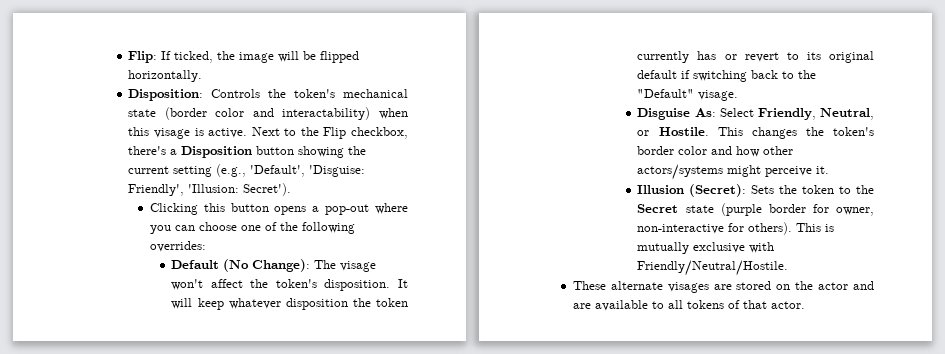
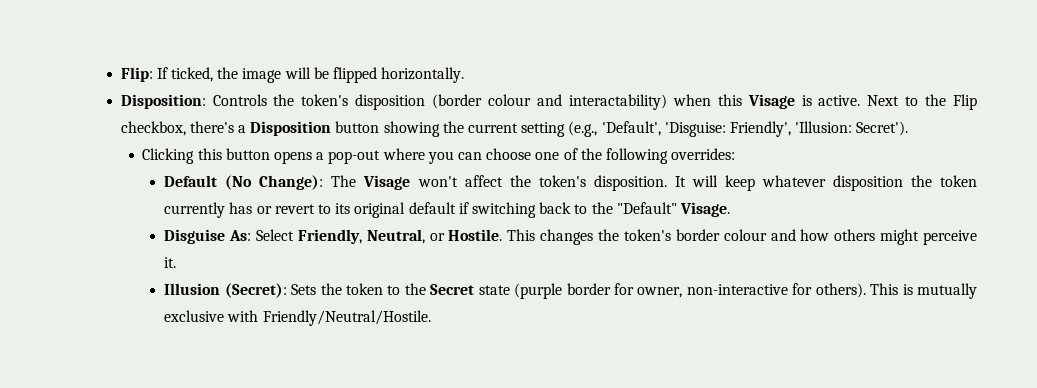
[343,89,409,98] [128,107,245,120] mechanical state (border color -> [355,94,532,110] disposition (border colour
[153,128,190,139] visage -> [747,94,795,109] Visage
[340,261,377,272] visage -> [363,175,411,190] Visage
[698,90,739,101] visage. -> [679,202,730,217] Visage.
[678,146,708,155] color -> [723,229,767,241] colour
[763,146,794,155] [637,164,724,180] other actors/systems -> [834,229,876,241] others
[572,281,874,293] [572,300,805,311] // These alternate visages are stored on the actor and are available to all tokens of that actor. -> (431, 318) none

